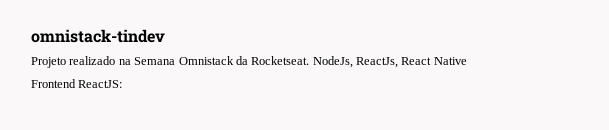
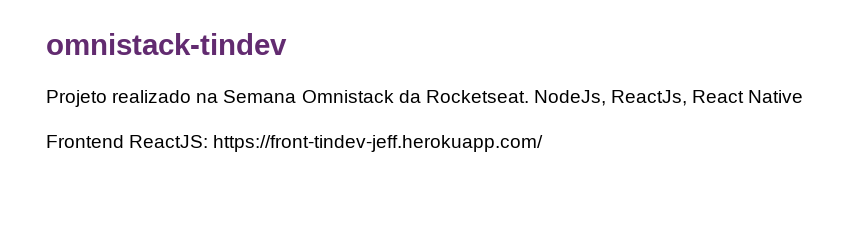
(123, 84) none -> [213,135,544,152] https://front-tindev-jeff.herokuapp.com/

